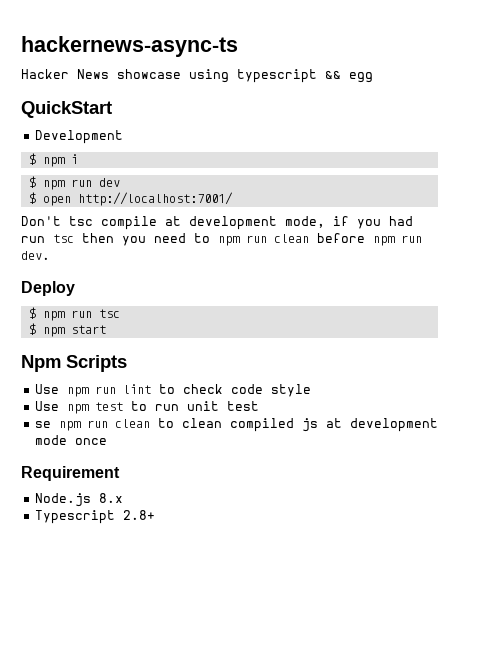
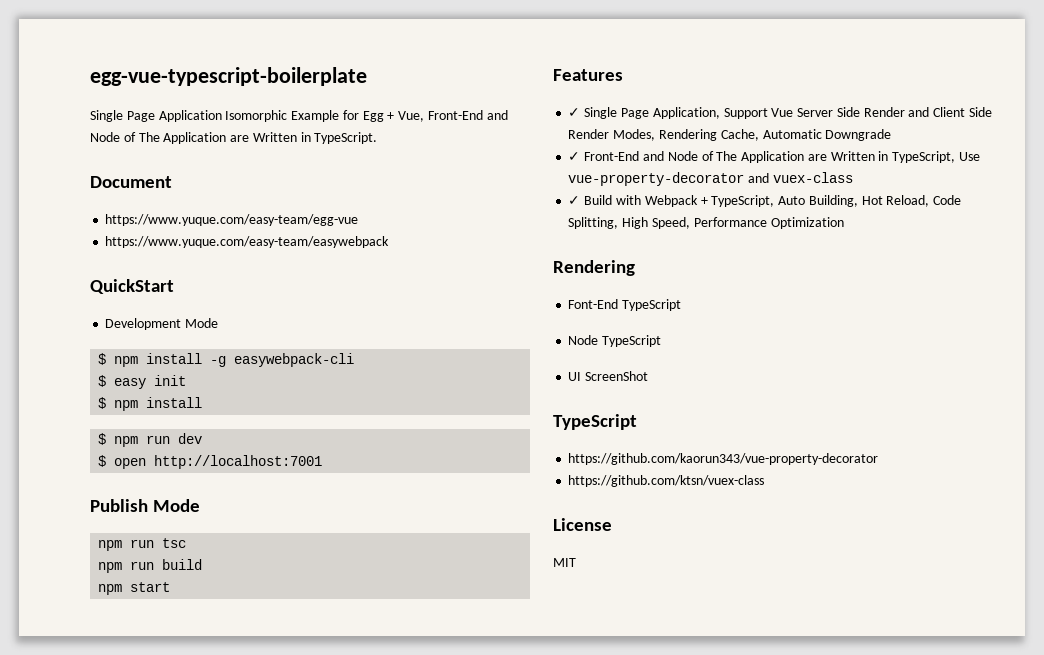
[21,36,238,57] [21,69,373,83] hackernews-async-ts // Hacker News showcase using typescript && egg -> [90,67,367,86] [90,110,508,122] [90,132,378,144] [90,176,172,188] [105,214,359,226] [105,236,390,248] egg-vue-typescript-boilerplate // Single Page Application Isomorphic Example for Egg + Vue, Front-End and Node of The Application are Written in TypeScript. // Document // https://www.yuque.com/easy-team/egg-vue // https://www.yuque.com/easy-team/easywebpack
[28,153,78,167] // $ npm i -> [185,318,219,328] [98,353,355,367] [98,375,187,389] [98,397,203,411] Mode // $ npm install -g easywebpack-cli // $ easy init // $ npm install
[77,192,233,206] [21,216,413,230] [21,233,422,246] [21,251,50,260] [21,281,75,296] [28,307,36,319] http://localhost:7001/ // Don't tsc compile at development mode, if you had run tsc then you need to npm run clean before npm run dev. // Deploy // $ -> [154,455,323,469] [90,499,201,512] http://localhost:7001 // Publish Mode //
[28,323,36,335] $ -> [98,559,203,573] npm run build //
[21,355,127,372] [34,384,311,397] [34,401,259,414] [34,418,438,432] [34,435,107,445] [21,466,120,481] [34,493,123,507] [34,510,155,524] Npm Scripts // Use npm run lint to check code style // Use npm test to run unit test // se npm run clean to clean compiled js at development mode once // Requirement // Node.js 8.x // Typescript 2.8+ -> [553,69,623,81] [568,107,992,119] [568,129,892,141] [568,151,980,163] [568,172,853,186] [568,195,962,207] [568,217,844,229] [553,260,635,276] [568,299,682,311] [568,335,662,347] [568,371,649,381] [553,414,637,430] [568,453,879,465] [568,475,765,487] [553,518,612,531] [553,558,576,567] Features // ✓ Single Page Application, Support Vue Server Side Render and Client Side Render Modes, Rendering Cache, Automatic Downgrade // ✓ Front-End and Node of The Application are Written in TypeScript, Use vue-property-decorator and vuex-class // ✓ Build with Webpack + TypeScript, Auto Building, Hot Reload, Code Splitting, High Speed, Performance Optimization // Rendering // Font-End TypeScript // Node TypeScript // UI ScreenShot // TypeScript // https://github.com/kaorun343/vue-property-decorator // https://github.com/ktsn/vuex-class // License // MIT

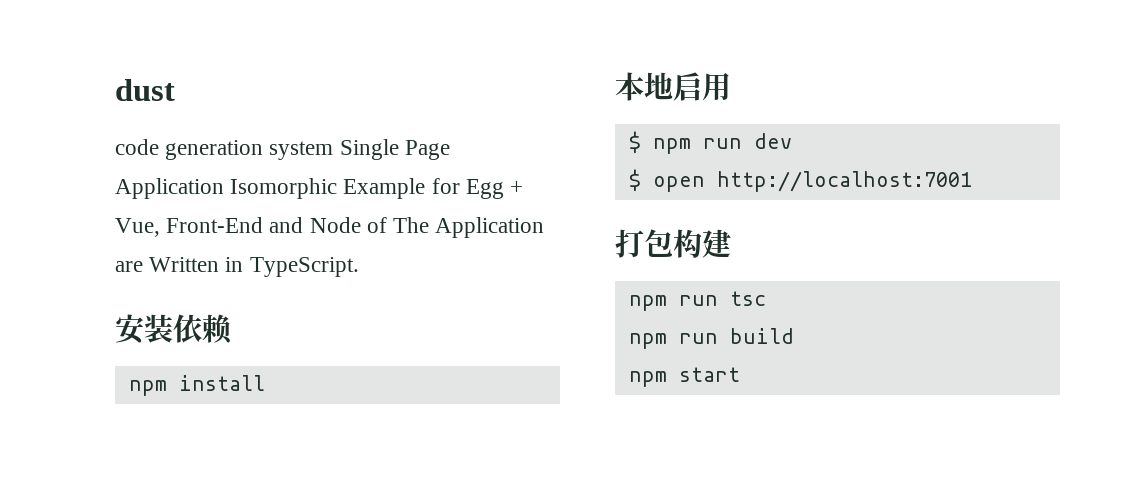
[90,67,367,86] egg-vue-typescript-boilerplate // -> [115,79,175,101] [115,139,334,160] dust // code generation system
[90,176,172,188] [105,214,359,226] [105,236,390,248] [90,279,174,294] [105,318,219,330] [98,353,355,367] [98,375,187,389] [98,397,203,411] Document // https://www.yuque.com/easy-team/egg-vue // https://www.yuque.com/easy-team/easywebpack // QuickStart // Development Mode // $ npm install -g easywebpack-cli // $ easy init // $ npm install -> [115,314,233,344] [128,375,265,396] [615,72,731,101] 安装依赖 // npm install // 本地启用
[90,499,201,512] Publish Mode -> [615,229,731,258] 打包构建
[553,69,623,81] [568,107,992,119] [568,129,892,141] [568,151,980,163] [568,172,853,186] [568,195,962,207] [568,217,844,229] [553,260,635,276] [568,299,682,311] [568,335,662,347] [568,371,649,381] [553,414,637,430] [568,453,879,465] [568,475,765,487] [553,518,612,531] [553,558,576,567] // Features // ✓ Single Page Application, Support Vue Server Side Render and Client Side Render Modes, Rendering Cache, Automatic Downgrade // ✓ Front-End and Node of The Application are Written in TypeScript, Use vue-property-decorator and vuex-class // ✓ Build with Webpack + TypeScript, Auto Building, Hot Reload, Code Splitting, High Speed, Performance Optimization // Rendering // Font-End TypeScript // Node TypeScript // UI ScreenShot // TypeScript // https://github.com/kaorun343/vue-property-decorator // https://github.com/ktsn/vuex-class // License // MIT -> (740, 374) none

